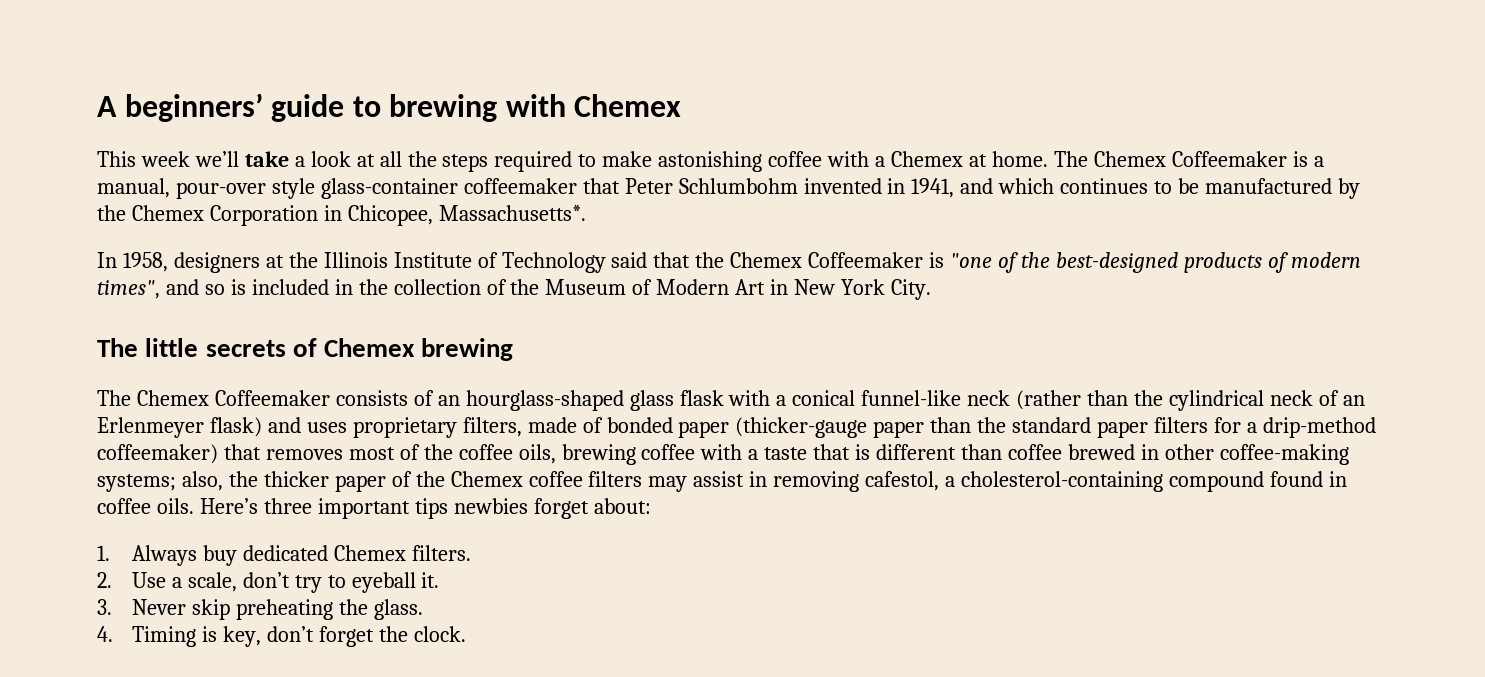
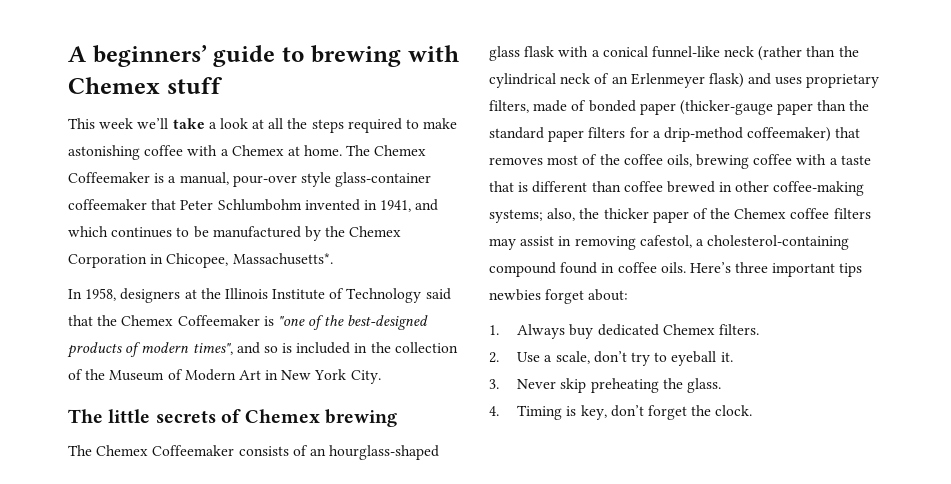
(682, 105) none -> [166,77,222,94] stuff

